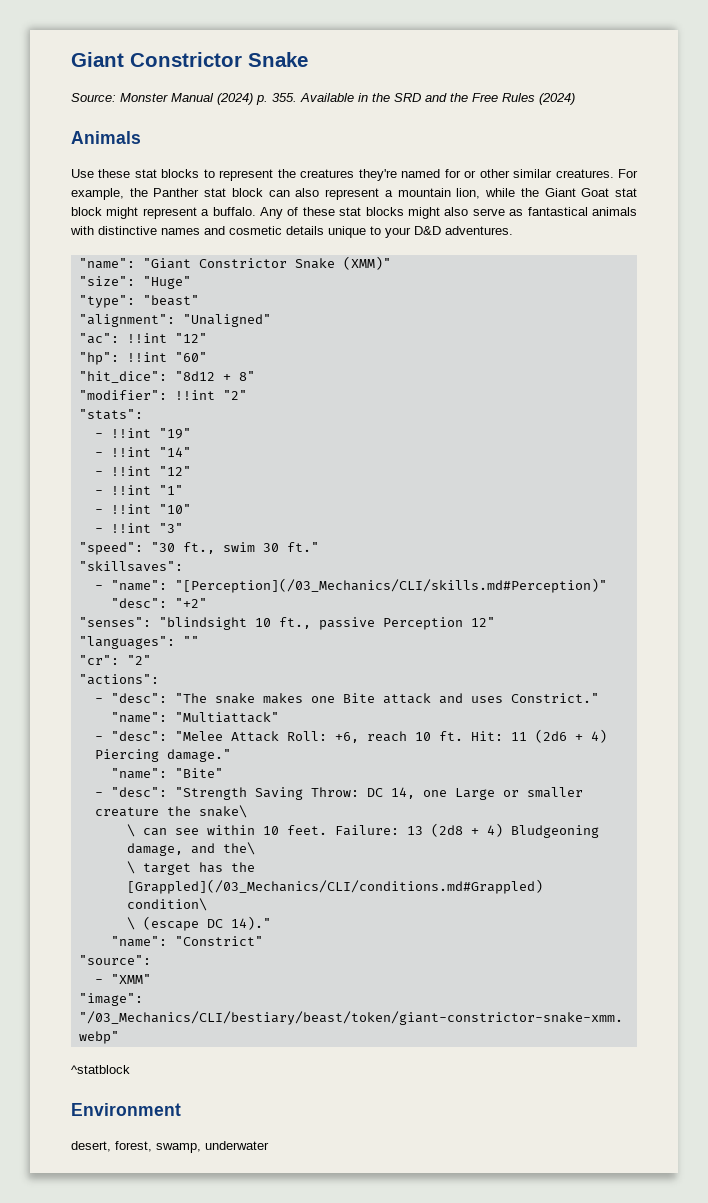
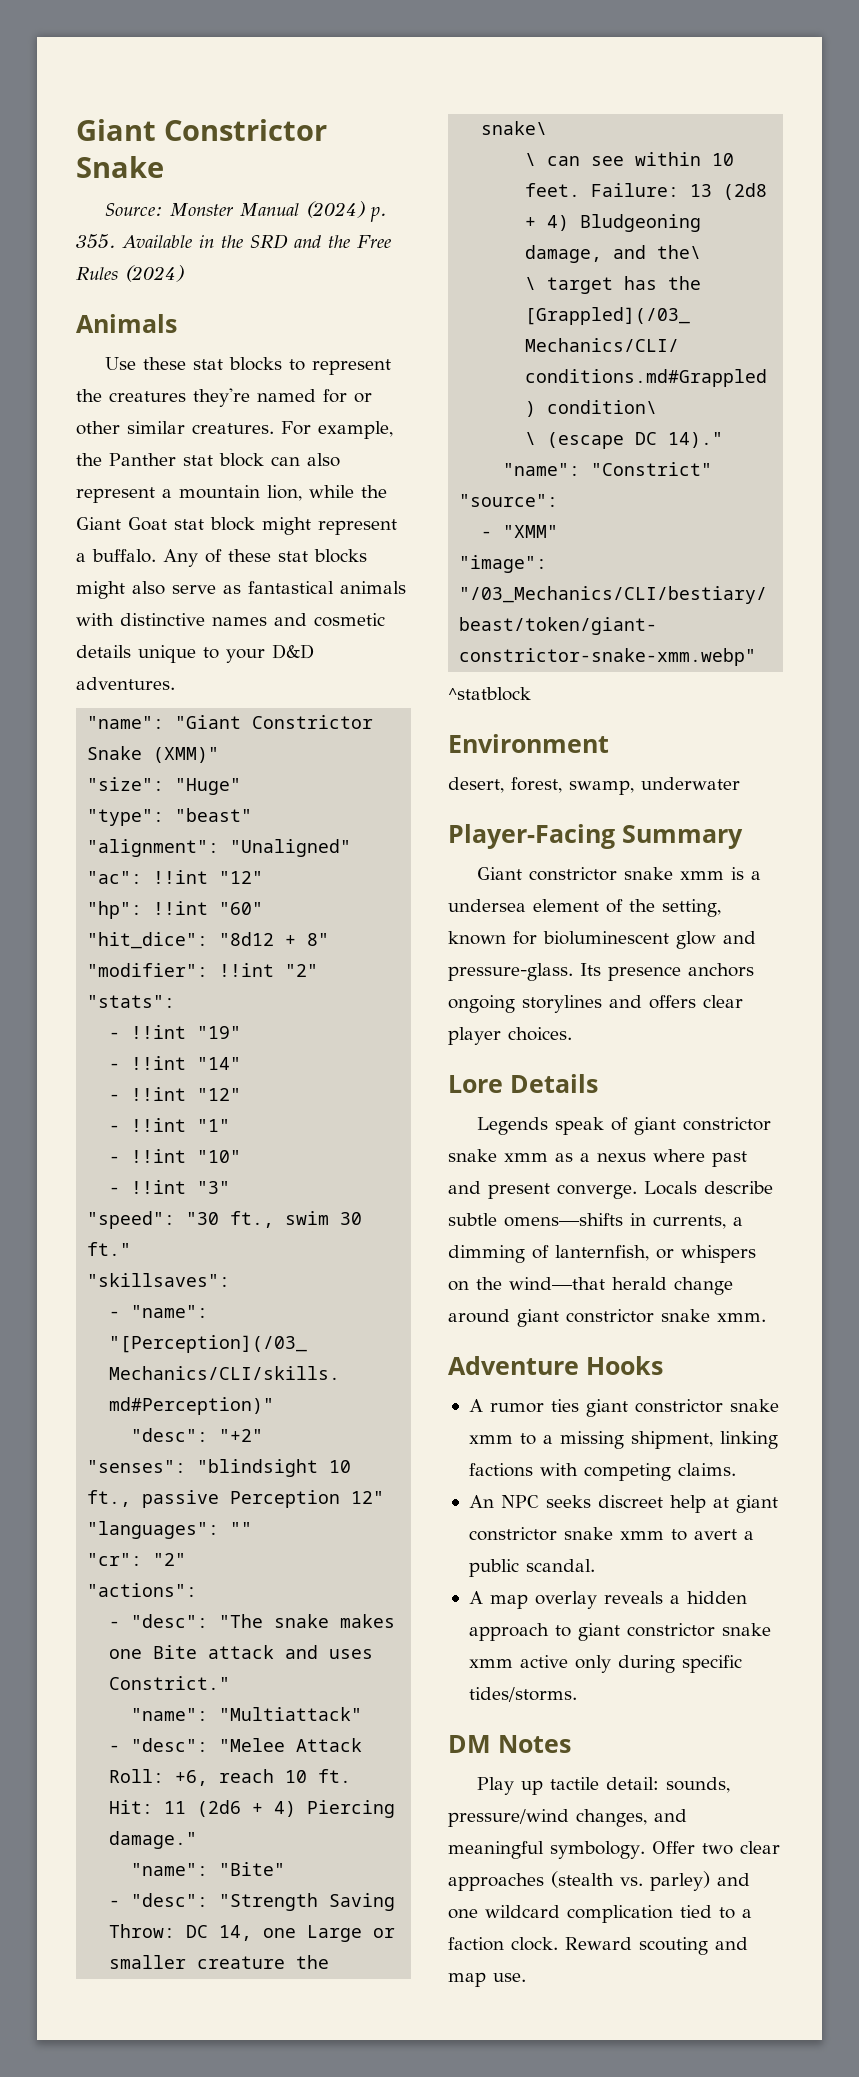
(269, 1145) none -> [448,824,743,849] [476,867,761,881] [448,899,721,917] [448,931,756,949] [448,963,754,981] [448,995,743,1013] [448,1027,572,1045] [448,1074,598,1093] [476,1117,771,1135] [448,1149,747,1167] [448,1181,773,1199] [448,1213,743,1229] [448,1245,756,1263] [448,1277,733,1295] [448,1309,766,1327] [448,1356,663,1375] [468,1399,779,1417] [468,1431,778,1449] [468,1463,736,1481] [468,1495,778,1513] [468,1527,754,1541] [468,1559,595,1577] [468,1591,747,1609] [468,1623,771,1641] [468,1655,742,1673] [468,1687,577,1702] [448,1735,571,1753] [476,1777,730,1795] [448,1809,687,1827] [448,1841,780,1859] [448,1871,750,1891] [448,1905,752,1923] [448,1937,748,1955] [448,1972,526,1987] // Player-Facing Summary // Giant constrictor snake xmm is a undersea element of the setting, known for bioluminescent glow and pressure-glass. Its presence anchors ongoing storylines and offers clear player choices. // Lore Details // Legends speak of giant constrictor snake xmm as a nexus where past and present converge. Locals describe subtle omens—shifts in currents, a dimming of lanternfish, or whispers on the wind—that herald change around giant constrictor snake xmm. // Adventure Hooks // A rumor ties giant constrictor snake xmm to a missing shipment, linking factions with competing claims. // An NPC seeks discreet help at giant constrictor snake xmm to avert a public scandal. // A map overlay reveals a hidden approach to giant constrictor snake xmm active only during specific tides/storms. // DM Notes // Play up tactile detail: sounds, pressure/wind changes, and meaningful symbology. Offer two clear approaches (stealth vs. parley) and one wildcard complication tied to a faction clock. Reward scouting and map use.

